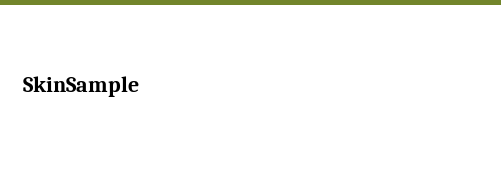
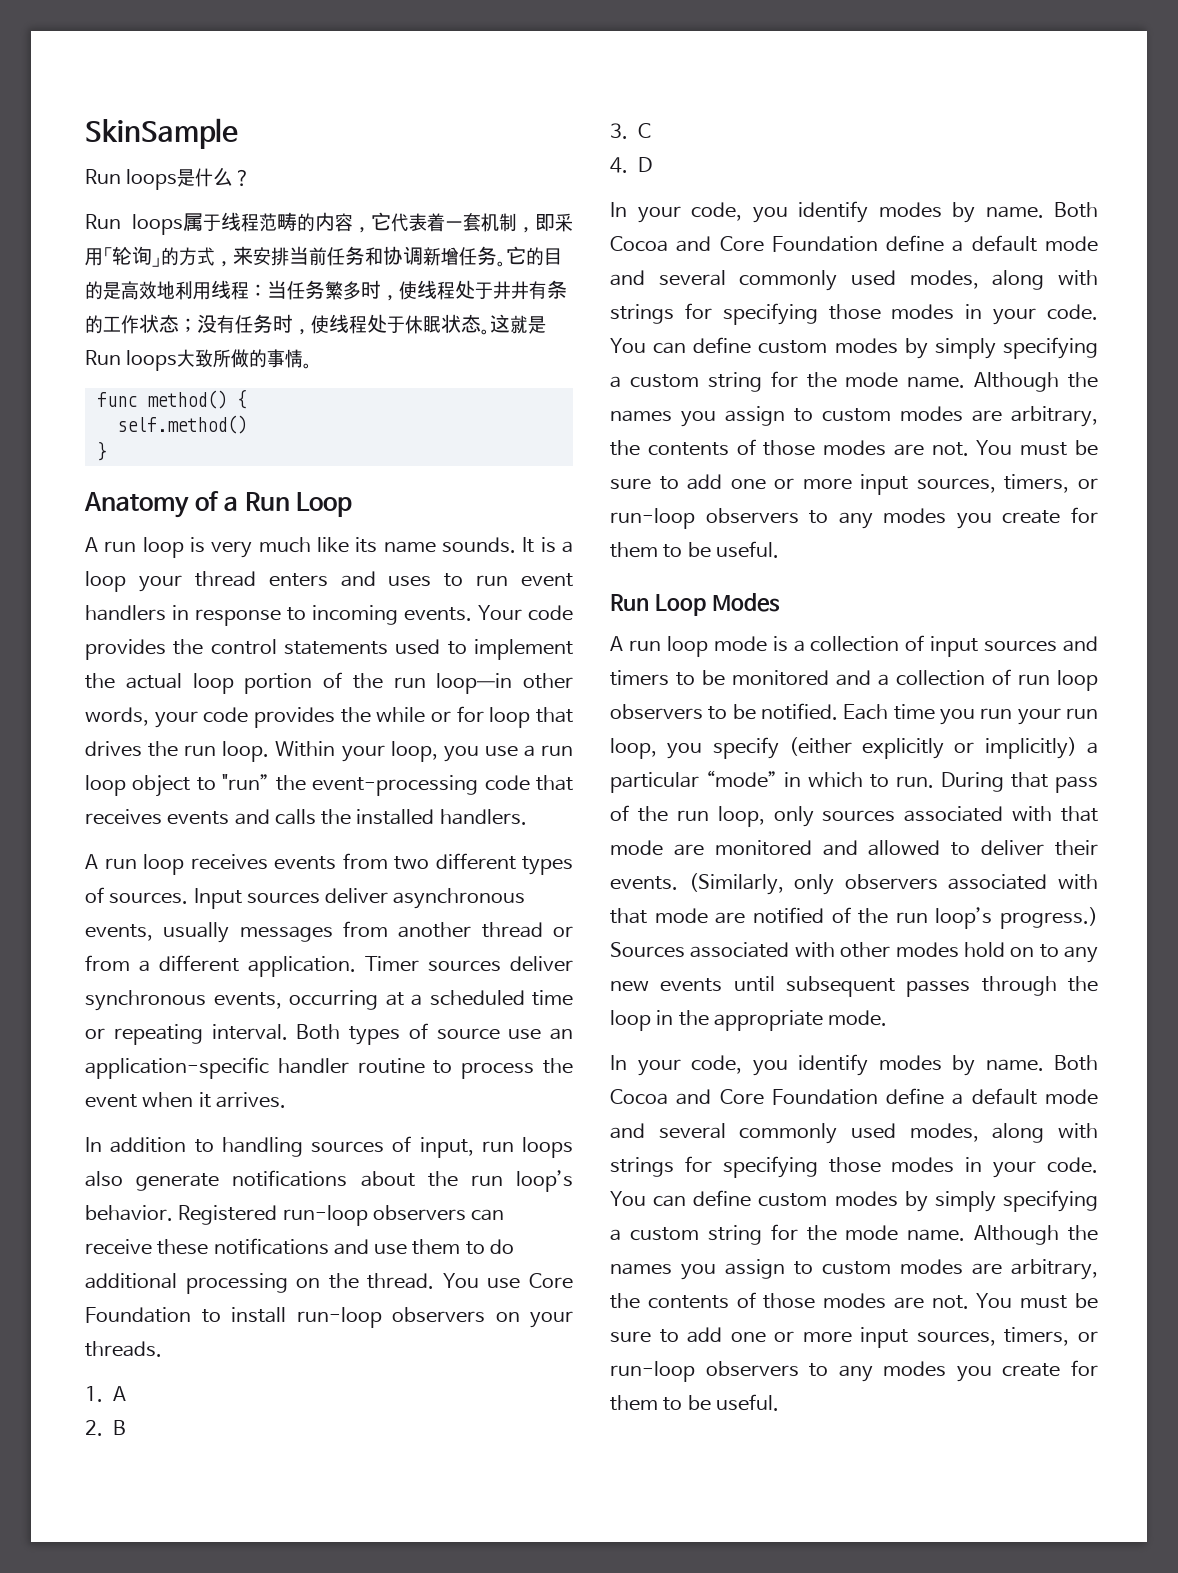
(139, 86) none -> [85,167,252,190] [85,212,573,235] [85,246,562,267] [85,280,567,301] [85,314,546,335] [85,349,313,371] [96,389,247,409] [116,415,247,434] [96,441,107,461] [84,491,353,518] [85,537,574,558] [85,571,573,592] [85,605,573,626] [85,639,573,660] [85,672,573,694] [85,706,573,728] [85,741,574,762] [85,774,573,797] [85,809,527,825] [85,853,573,875] [85,887,526,909] [85,921,573,943] [85,955,573,977] [85,990,573,1011] [85,1023,574,1045] [85,1057,574,1079] [85,1092,286,1108] [85,1136,573,1158] [85,1170,573,1192] [85,1205,505,1226] [85,1238,514,1255] [85,1273,573,1294] [85,1307,573,1328] [85,1341,162,1357] [85,1386,126,1402] [85,1420,126,1436] [610,123,651,139] [610,157,652,173] [610,201,1098,223] [610,235,1098,252] [610,270,1098,291] [610,303,1098,325] [610,337,1098,359] [610,371,1098,392] [610,406,1098,427] [610,439,1098,456] [610,474,1098,495] [610,507,1098,529] [610,541,779,558] [610,593,780,616] [610,635,1099,657] [610,669,1098,691] [610,703,1098,725] [610,737,1098,759] [610,770,1099,793] [610,805,1098,827] [610,840,1098,856] [610,873,1098,895] [610,907,1098,929] [610,942,1099,963] [610,976,1098,997] [610,1010,888,1031] [610,1054,1098,1076] [610,1088,1098,1105] [610,1123,1098,1144] [610,1156,1098,1178] [610,1190,1098,1212] [610,1224,1098,1245] [610,1259,1098,1280] [610,1292,1098,1309] [610,1327,1098,1348] [610,1360,1098,1382] [610,1394,779,1411] // Run loops是什么？ // Run loops属于线程范畴的内容，它代表着一套机制，即采用「轮询」的方式，来安排当前任务和协调新增任务。它的目的是高效地利用线程：当任务繁多时，使线程处于井井有条的工作状态；没有任务时，使线程处于休眠状态。这就是Run loops大致所做的事情。 // func method() { // self.method() // } // Anatomy of a Run Loop // A run loop is very much like its name sounds. It is a loop your thread enters and uses to run event handlers in response to incoming events. Your code provides the control statements used to implement the actual loop portion of the run loop—in other words, your code provides the while or for loop that drives the run loop. Within your loop, you use a run loop object to "run” the event-processing code that receives events and calls the installed handlers. // A run loop receives events from two different types of sources. Input sources deliver asynchronous events, usually messages from another thread or from a different application. Timer sources deliver synchronous events, occurring at a scheduled time or repeating interval. Both types of source use an application-specific handler routine to process the event when it arrives. // In addition to handling sources of input, run loops also generate notifications about the run loop’s behavior. Registered run-loop observers can receive these notifications and use them to do additional processing on the thread. You use Core Foundation to install run-loop observers on your threads. // 1. A // 2. B // 3. C // 4. D // In your code, you identify modes by name. Both Cocoa and Core Foundation define a default mode and several commonly used modes, along with strings for specifying those modes in your code. You can define custom modes by simply specifying a custom string for the mode name. Although the names you assign to custom modes are arbitrary, the contents of those modes are not. You must be sure to add one or more input sources, timers, or run-loop observers to any modes you create for them to be useful. // Run Loop Modes // A run loop mode is a collection of input sources and timers to be monitored and a collection of run loop observers to be notified. Each time you run your run loop, you specify (either explicitly or implicitly) a particular “mode” in which to run. During that pass of the run loop, only sources associated with that mode are monitored and allowed to deliver their events. (Similarly, only observers associated with that mode are notified of the run loop’s progress.) Sources associated with other modes hold on to any new events until subsequent passes through the loop in the appropriate mode. // In your code, you identify modes by name. Both Cocoa and Core Foundation define a default mode and several commonly used modes, along with strings for specifying those modes in your code. You can define custom modes by simply specifying a custom string for the mode name. Although the names you assign to custom modes are arbitrary, the contents of those modes are not. You must be sure to add one or more input sources, timers, or run-loop observers to any modes you create for them to be useful.

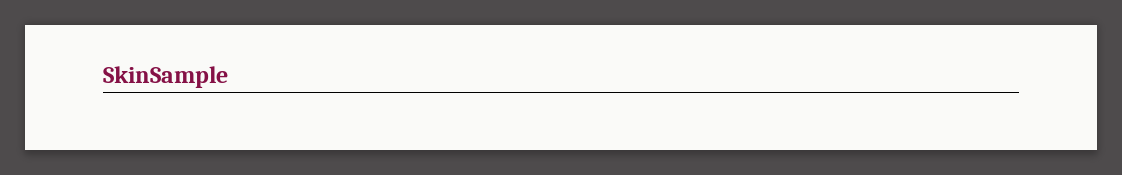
[85,167,252,190] [85,212,573,235] [85,246,562,267] [85,280,567,301] [85,314,546,335] [85,349,313,371] [96,389,247,409] [116,415,247,434] [96,441,107,461] [84,491,353,518] [85,537,574,558] [85,571,573,592] [85,605,573,626] [85,639,573,660] [85,672,573,694] [85,706,573,728] [85,741,574,762] [85,774,573,797] [85,809,527,825] [85,853,573,875] [85,887,526,909] [85,921,573,943] [85,955,573,977] [85,990,573,1011] [85,1023,574,1045] [85,1057,574,1079] [85,1092,286,1108] [85,1136,573,1158] [85,1170,573,1192] [85,1205,505,1226] [85,1238,514,1255] [85,1273,573,1294] [85,1307,573,1328] [85,1341,162,1357] [85,1386,126,1402] [85,1420,126,1436] [610,123,651,139] [610,157,652,173] [610,201,1098,223] [610,235,1098,252] [610,270,1098,291] [610,303,1098,325] [610,337,1098,359] [610,371,1098,392] [610,406,1098,427] [610,439,1098,456] [610,474,1098,495] [610,507,1098,529] [610,541,779,558] [610,593,780,616] [610,635,1099,657] [610,669,1098,691] [610,703,1098,725] [610,737,1098,759] [610,770,1099,793] [610,805,1098,827] [610,840,1098,856] [610,873,1098,895] [610,907,1098,929] [610,942,1099,963] [610,976,1098,997] [610,1010,888,1031] [610,1054,1098,1076] [610,1088,1098,1105] [610,1123,1098,1144] [610,1156,1098,1178] [610,1190,1098,1212] [610,1224,1098,1245] [610,1259,1098,1280] [610,1292,1098,1309] [610,1327,1098,1348] [610,1360,1098,1382] [610,1394,779,1411] // Run loops是什么？ // Run loops属于线程范畴的内容，它代表着一套机制，即采用「轮询」的方式，来安排当前任务和协调新增任务。它的目的是高效地利用线程：当任务繁多时，使线程处于井井有条的工作状态；没有任务时，使线程处于休眠状态。这就是Run loops大致所做的事情。 // func method() { // self.method() // } // Anatomy of a Run Loop // A run loop is very much like its name sounds. It is a loop your thread enters and uses to run event handlers in response to incoming events. Your code provides the control statements used to implement the actual loop portion of the run loop—in other words, your code provides the while or for loop that drives the run loop. Within your loop, you use a run loop object to "run” the event-processing code that receives events and calls the installed handlers. // A run loop receives events from two different types of sources. Input sources deliver asynchronous events, usually messages from another thread or from a different application. Timer sources deliver synchronous events, occurring at a scheduled time or repeating interval. Both types of source use an application-specific handler routine to process the event when it arrives. // In addition to handling sources of input, run loops also generate notifications about the run loop’s behavior. Registered run-loop observers can receive these notifications and use them to do additional processing on the thread. You use Core Foundation to install run-loop observers on your threads. // 1. A // 2. B // 3. C // 4. D // In your code, you identify modes by name. Both Cocoa and Core Foundation define a default mode and several commonly used modes, along with strings for specifying those modes in your code. You can define custom modes by simply specifying a custom string for the mode name. Although the names you assign to custom modes are arbitrary, the contents of those modes are not. You must be sure to add one or more input sources, timers, or run-loop observers to any modes you create for them to be useful. // Run Loop Modes // A run loop mode is a collection of input sources and timers to be monitored and a collection of run loop observers to be notified. Each time you run your run loop, you specify (either explicitly or implicitly) a particular “mode” in which to run. During that pass of the run loop, only sources associated with that mode are monitored and allowed to deliver their events. (Similarly, only observers associated with that mode are notified of the run loop’s progress.) Sources associated with other modes hold on to any new events until subsequent passes through the loop in the appropriate mode. // In your code, you identify modes by name. Both Cocoa and Core Foundation define a default mode and several commonly used modes, along with strings for specifying those modes in your code. You can define custom modes by simply specifying a custom string for the mode name. Although the names you assign to custom modes are arbitrary, the contents of those modes are not. You must be sure to add one or more input sources, timers, or run-loop observers to any modes you create for them to be useful. -> (228, 77) none

